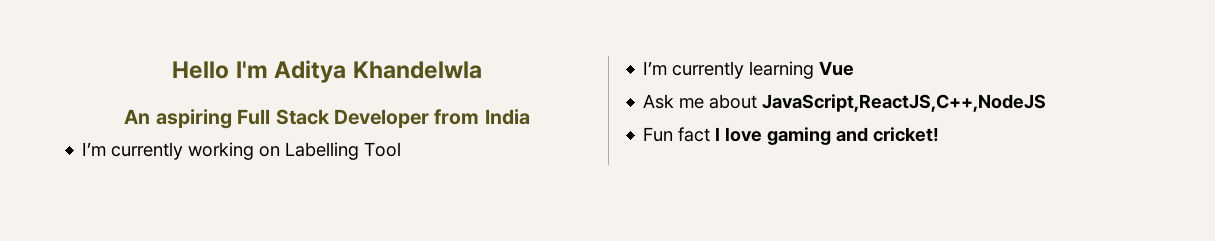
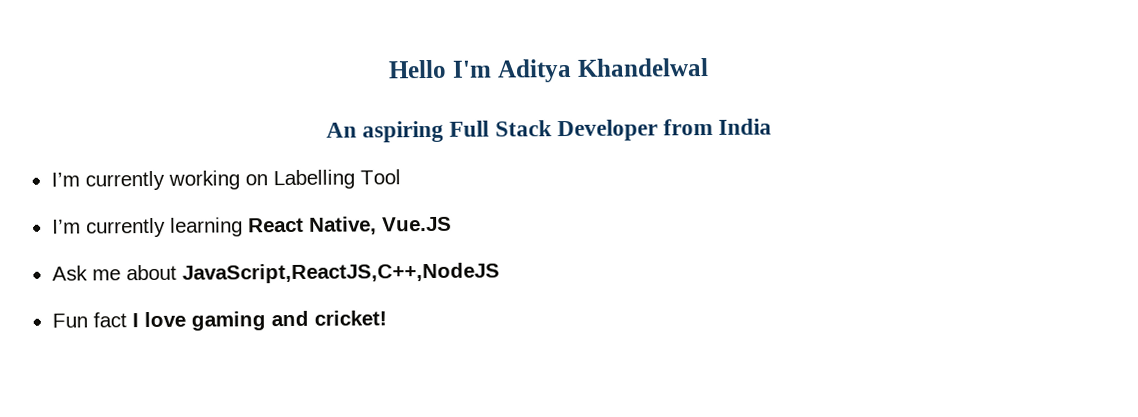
[352,61,482,79] Khandelwla -> [576,58,709,77] Khandelwal
[819,61,855,76] Vue -> [247,216,452,235] React Native, Vue.JS

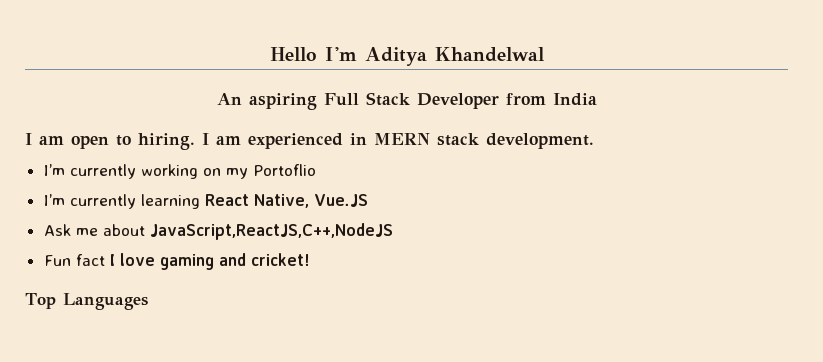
(773, 126) none -> [25,133,594,150] // I am open to hiring. I am experienced in MERN stack development.
[272,169,401,190] Labelling Tool -> [225,164,316,179] my Portoflio
(387, 318) none -> [25,293,148,310] // Top Languages

